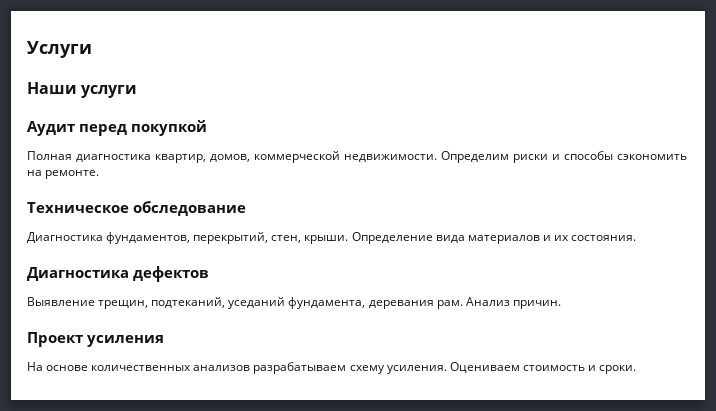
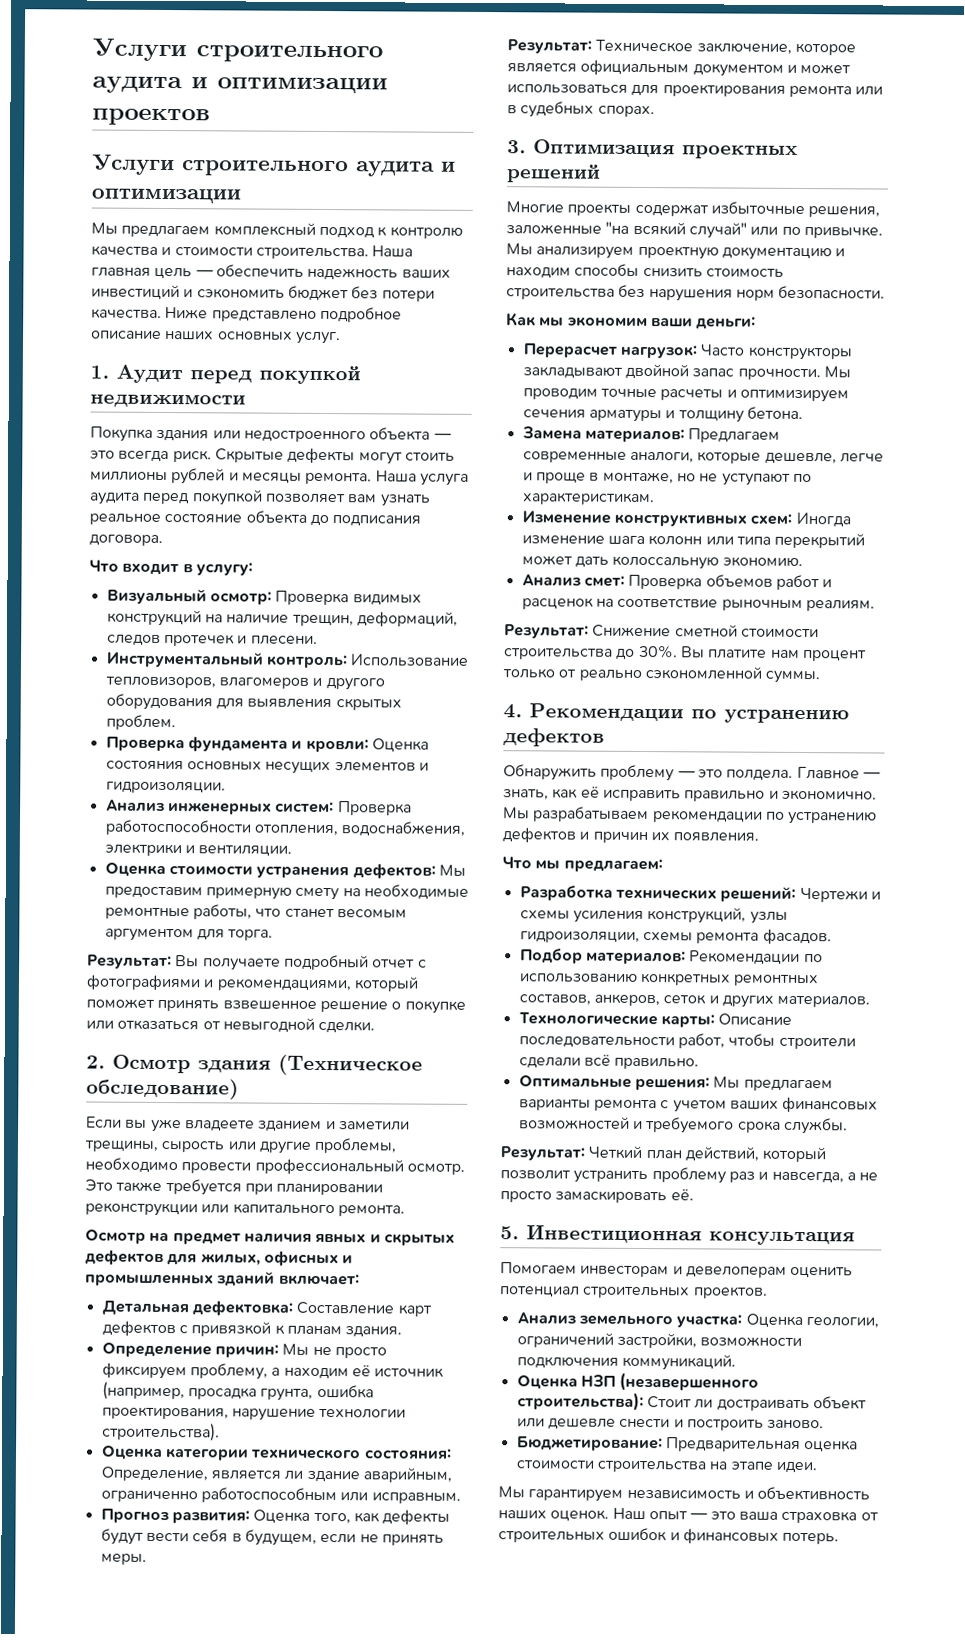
[27,41,92,58] [27,82,138,98] [27,120,207,136] [27,151,687,163] [27,170,100,179] [27,201,246,216] [27,232,637,244] [27,266,209,282] [27,297,561,309] [27,332,164,347] [27,362,637,374] Услуги // Наши услуги // Аудит перед покупкой // Полная диагностика квартир, домов, коммерческой недвижимости. Определим риски и способы сэкономить на ремонте. // Техническое обследование // Диагностика фундаментов, перекрытий, стен, крыши. Определение вида материалов и их состояния. // Диагностика дефектов // Выявление трещин, подтеканий, уседаний фундамента, деревания рам. Анализ причин. // Проект усиления // На основе количественных анализов разрабатываем схему усиления. Оцениваем стоимость и сроки. -> [92,38,383,63] [92,76,388,94] [92,108,210,126] [92,154,456,177] [91,188,241,204] [91,222,463,239] [91,245,414,260] [91,264,451,281] [91,284,435,302] [91,306,402,323] [91,330,341,345] [90,364,361,385] [90,394,246,408] [90,425,452,443] [90,447,455,465] [90,468,469,486] [89,489,431,507] [89,510,422,527] [89,534,163,546] [89,559,253,576] [106,588,422,606] [106,609,458,627] [106,633,318,647] [105,651,470,669] [104,676,385,691] [105,693,402,711] [105,714,176,731] [105,736,429,753] [105,760,429,775] [105,781,226,794] [105,799,412,816] [104,819,466,837] [104,843,293,857] [104,862,466,879] [104,884,469,901] [104,904,407,920] [104,928,274,942] [87,954,427,971] [86,974,419,992] [86,998,466,1014] [86,1017,376,1034] [86,1054,423,1076] [86,1078,239,1100] [86,1116,410,1133] [84,1137,397,1154] [85,1157,465,1175] [85,1178,384,1196] [85,1202,405,1217] [85,1229,455,1246] [85,1249,354,1267] [85,1271,360,1287] [101,1300,432,1317] [101,1320,403,1338] [101,1342,387,1359] [101,1362,445,1380] [101,1381,374,1401] [101,1406,407,1421] [101,1422,220,1442] [100,1445,452,1461] [100,1466,452,1483] [100,1487,461,1504] [100,1508,451,1525] [100,1528,444,1546] [100,1553,147,1565] [507,39,856,56] [507,59,852,77] [507,84,884,98] [507,101,655,118] [507,139,798,159] [507,164,601,183] [506,201,881,218] [506,221,883,239] [506,243,846,261] [506,263,784,279] [506,284,886,302] [506,312,757,330] [522,343,852,361] [522,363,851,381] [522,388,849,403] [522,406,803,423] [521,426,781,443] [522,451,884,465] [522,471,812,486] [521,492,655,506] [521,510,851,528] [521,532,866,549] [521,555,803,570] [521,573,833,591] [521,597,875,612] [504,624,819,639] [504,644,867,662] [502,666,821,684] [503,703,849,724] [503,728,605,747] [503,764,881,782] [503,786,877,802] [503,806,878,825] [502,827,760,844] [502,856,663,873] [519,885,881,903] [519,907,788,924] [519,928,832,945] [519,948,823,965] [518,972,820,987] [518,993,871,1008] [518,1012,793,1028] [518,1033,856,1050] [518,1054,700,1070] [518,1075,833,1092] [518,1096,879,1113] [518,1116,848,1135] [500,1145,827,1163] [500,1167,879,1184] [500,1189,694,1204] [500,1224,855,1246] [500,1261,854,1279] [500,1286,768,1299] [516,1312,879,1329] [516,1332,803,1349] [516,1353,736,1371] [516,1372,760,1392] [516,1392,867,1412] [516,1418,825,1431] [516,1436,859,1453] [515,1460,817,1474] [498,1486,871,1502] [498,1507,879,1524] [498,1527,840,1545] Услуги строительного аудита и оптимизации проектов // Услуги строительного аудита и оптимизации // Мы предлагаем комплексный подход к контролю качества и стоимости строительства. Наша главная цель — обеспечить надежность ваших инвестиций и сэкономить бюджет без потери качества. Ниже представлено подробное описание наших основных услуг. // 1. Аудит перед покупкой недвижимости // Покупка здания или недостроенного объекта — это всегда риск. Скрытые дефекты могут стоить миллионы рублей и месяцы ремонта. Наша услуга аудита перед покупкой позволяет вам узнать реальное состояние объекта до подписания договора. // Что входит в услугу: // Визуальный осмотр: Проверка видимых конструкций на наличие трещин, деформаций, следов протечек и плесени. // Инструментальный контроль: Использование тепловизоров, влагомеров и другого оборудования для выявления скрытых проблем. // Проверка фундамента и кровли: Оценка состояния основных несущих элементов и гидроизоляции. // Анализ инженерных систем: Проверка работоспособности отопления, водоснабжения, электрики и вентиляции. // Оценка стоимости устранения дефектов: Мы предоставим примерную смету на необходимые ремонтные работы, что станет весомым аргументом для торга. // Результат: Вы получаете подробный отчет с фотографиями и рекомендациями, который поможет принять взвешенное решение о покупке или отказаться от невыгодной сделки. // 2. Осмотр здания (Техническое обследование) // Если вы уже владеете зданием и заметили трещины, сырость или другие проблемы, необходимо провести профессиональный осмотр. Это также требуется при планировании реконструкции или капитального ремонта. // Осмотр на предмет наличия явных и скрытых дефектов для жилых, офисных и промышленных зданий включает: // Детальная дефектовка: Составление карт дефектов с привязкой к планам здания. // Определение причин: Мы не просто фиксируем проблему, а находим её источник (например, просадка грунта, ошибка проектирования, нарушение технологии строительства). // Оценка категории технического состояния: Определение, является ли здание аварийным, ограниченно работоспособным или исправным. // Прогноз развития: Оценка того, как дефекты будут вести себя в будущем, если не принять меры. // Результат: Техническое заключение, которое является официальным документом и может использоваться для проектирования ремонта или в судебных спорах. // 3. Оптимизация проектных решений // Многие проекты содержат избыточные решения, заложенные "на всякий случай" или по привычке. Мы анализируем проектную документацию и находим способы снизить стоимость строительства без нарушения норм безопасности. // Как мы экономим ваши деньги: // Перерасчет нагрузок: Часто конструкторы закладывают двойной запас прочности. Мы проводим точные расчеты и оптимизируем сечения арматуры и толщину бетона. // Замена материалов: Предлагаем современные аналоги, которые дешевле, легче и проще в монтаже, но не уступают по характеристикам. // Изменение конструктивных схем: Иногда изменение шага колонн или типа перекрытий может дать колоссальную экономию. // Анализ смет: Проверка объемов работ и расценок на соответствие рыночным реалиям. // Результат: Снижение сметной стоимости строительства до 30%. Вы платите нам процент только от реально сэкономленной суммы. // 4. Рекомендации по устранению дефектов // Обнаружить проблему — это полдела. Главное — знать, как её исправить правильно и экономично. Мы разрабатываем рекомендации по устранению дефектов и причин их появления. // Что мы предлагаем: // Разработка технических решений: Чертежи и схемы усиления конструкций, узлы гидроизоляции, схемы ремонта фасадов. // Подбор материалов: Рекомендации по использованию конкретных ремонтных составов, анкеров, сеток и других материалов. // Технологические карты: Описание последовательности работ, чтобы строители сделали всё правильно. // Оптимальные решения: Мы предлагаем варианты ремонта с учетом ваших финансовых возможностей и требуемого срока службы. // Результат: Четкий план действий, который позволит устранить проблему раз и навсегда, а не просто замаскировать её. // 5. Инвестиционная консультация // Помогаем инвесторам и девелоперам оценить потенциал строительных проектов. // Анализ земельного участка: Оценка геологии, ограничений застройки, возможности подключения коммуникаций. // Оценка НЗП (незавершенного строительства): Стоит ли достраивать объект или дешевле снести и построить заново. // Бюджетирование: Предварительная оценка стоимости строительства на этапе идеи. // Мы гарантируем независимость и объективность наших оценок. Наш опыт — это ваша страховка от строительных ошибок и финансовых потерь.

